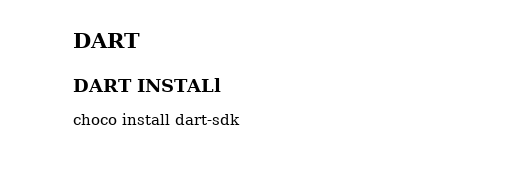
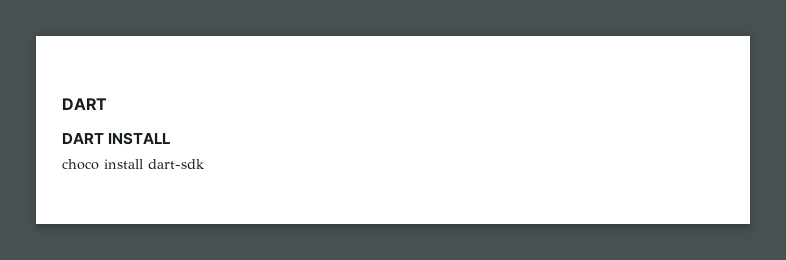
[137,78,221,92] INSTALl -> [108,132,171,145] INSTALL

